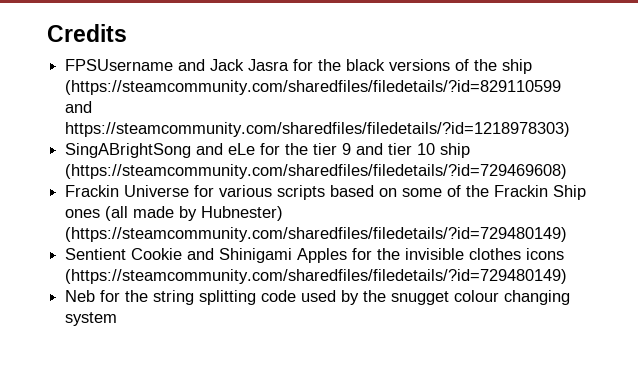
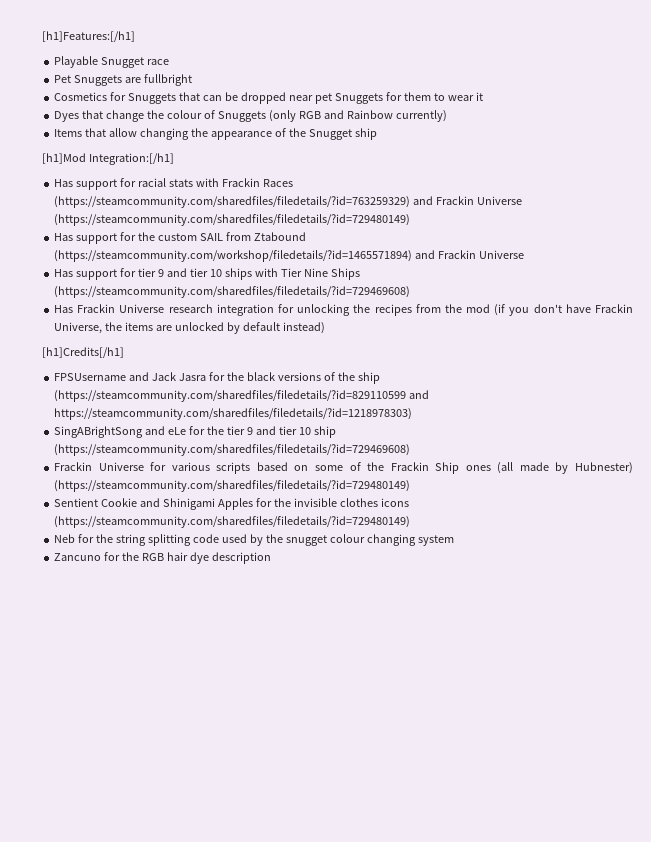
[47,24,127,42] Credits -> [42,31,135,42] [54,56,170,68] [54,74,193,86] [54,92,483,104] [54,110,447,122] [54,128,377,140] [42,153,174,165] [54,178,293,190] [54,196,523,208] [54,214,411,226] [54,232,306,244] [54,250,525,262] [54,268,360,280] [54,286,411,298] [54,304,633,316] [54,322,325,334] [42,347,124,358] [h1]Features:[/h1] // Playable Snugget race // Pet Snuggets are fullbright // Cosmetics for Snuggets that can be dropped near pet Snuggets for them to wear it // Dyes that change the colour of Snuggets (only RGB and Rainbow currently) // Items that allow changing the appearance of the Snugget ship // [h1]Mod Integration:[/h1] // Has support for racial stats with Frackin Races (https://steamcommunity.com/sharedfiles/filedetails/?id=763259329) and Frackin Universe (https://steamcommunity.com/sharedfiles/filedetails/?id=729480149) // Has support for the custom SAIL from Ztabound (https://steamcommunity.com/workshop/filedetails/?id=1465571894) and Frackin Universe // Has support for tier 9 and tier 10 ships with Tier Nine Ships (https://steamcommunity.com/sharedfiles/filedetails/?id=729469608) // Has Frackin Universe research integration for unlocking the recipes from the mod (if you don't have Frackin Universe, the items are unlocked by default instead) // [h1]Credits[/h1]
(118, 319) none -> [54,552,271,564] // Zancuno for the RGB hair dye description

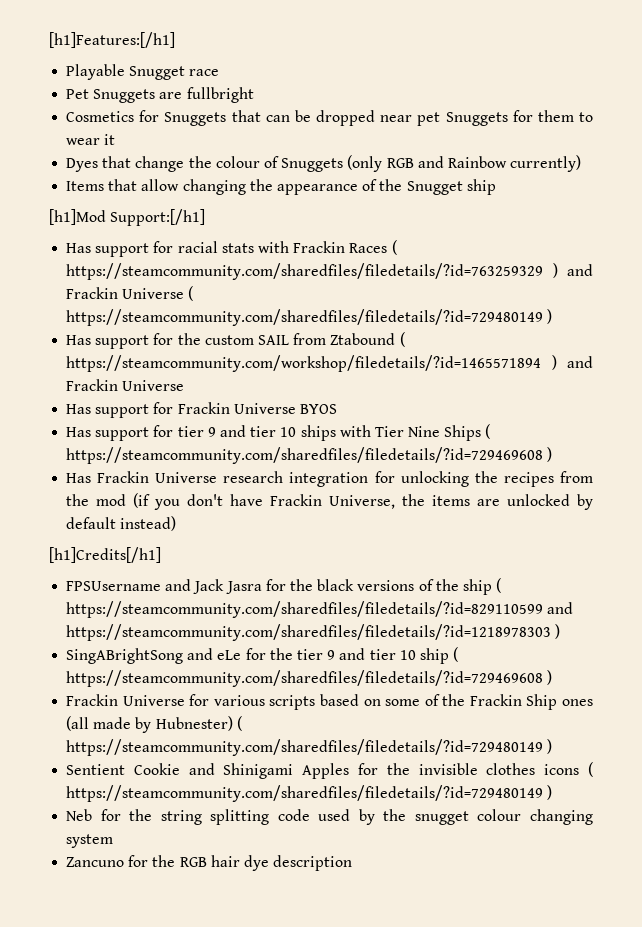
[88,153,174,165] Integration:[/h1] -> [110,209,206,226] Support:[/h1]
[54,196,523,208] [54,214,411,226] (https://steamcommunity.com/sharedfiles/filedetails/?id=763259329) and Frackin Universe (https://steamcommunity.com/sharedfiles/filedetails/?id=729480149) -> [391,240,397,255] [66,263,593,280] [66,286,194,301] [66,309,553,326] ( https://steamcommunity.com/sharedfiles/filedetails/?id=763259329 ) and Frackin Universe ( https://steamcommunity.com/sharedfiles/filedetails/?id=729480149 )
[54,250,525,262] (https://steamcommunity.com/workshop/filedetails/?id=1465571894) and Frackin Universe -> [399,332,405,347] [66,355,593,372] [66,379,185,391] [66,402,337,418] ( https://steamcommunity.com/workshop/filedetails/?id=1465571894 ) and Frackin Universe // Has support for Frackin Universe BYOS
[54,286,411,298] (https://steamcommunity.com/sharedfiles/filedetails/?id=729469608) -> [485,424,491,439] [66,447,553,464] ( https://steamcommunity.com/sharedfiles/filedetails/?id=729469608 )
[54,390,430,402] [54,408,413,420] (https://steamcommunity.com/sharedfiles/filedetails/?id=829110599 and https://steamcommunity.com/sharedfiles/filedetails/?id=1218978303) -> [496,578,502,593] [66,601,574,618] [66,624,561,641] ( https://steamcommunity.com/sharedfiles/filedetails/?id=829110599 and https://steamcommunity.com/sharedfiles/filedetails/?id=1218978303 )
[54,444,411,456] (https://steamcommunity.com/sharedfiles/filedetails/?id=729469608) -> [453,647,459,662] [66,670,553,687] ( https://steamcommunity.com/sharedfiles/filedetails/?id=729469608 )
[54,480,411,492] (https://steamcommunity.com/sharedfiles/filedetails/?id=729480149) -> [236,716,242,731] [66,739,553,756] ( https://steamcommunity.com/sharedfiles/filedetails/?id=729480149 )
[54,516,411,528] (https://steamcommunity.com/sharedfiles/filedetails/?id=729480149) -> [588,762,594,777] [66,785,553,802] ( https://steamcommunity.com/sharedfiles/filedetails/?id=729480149 )

